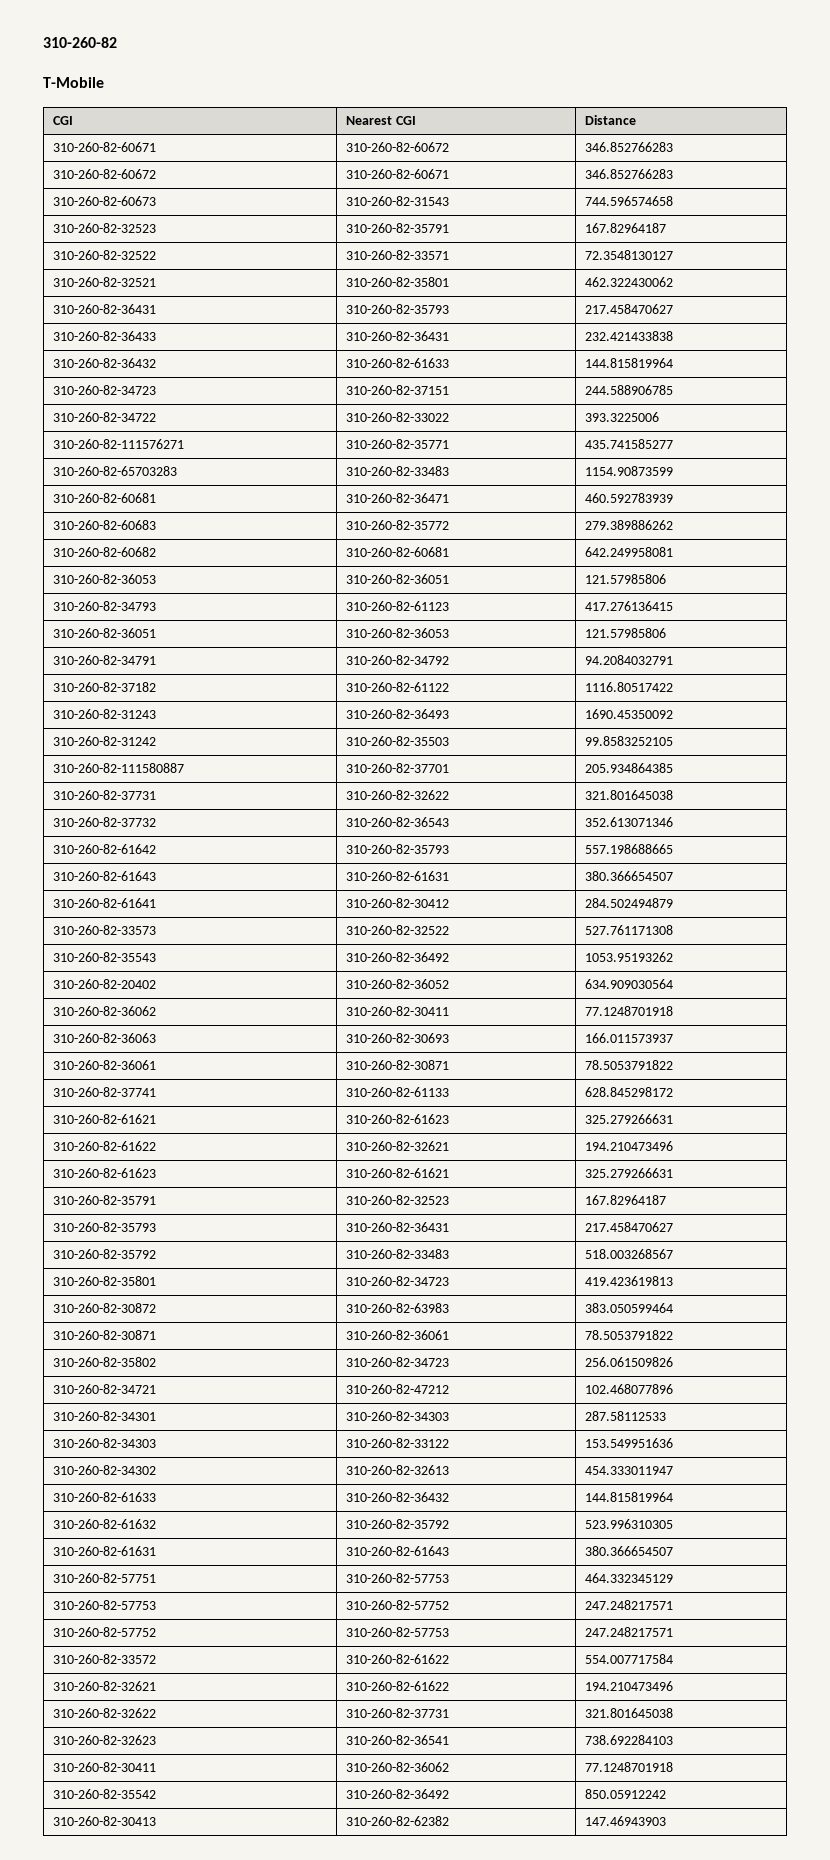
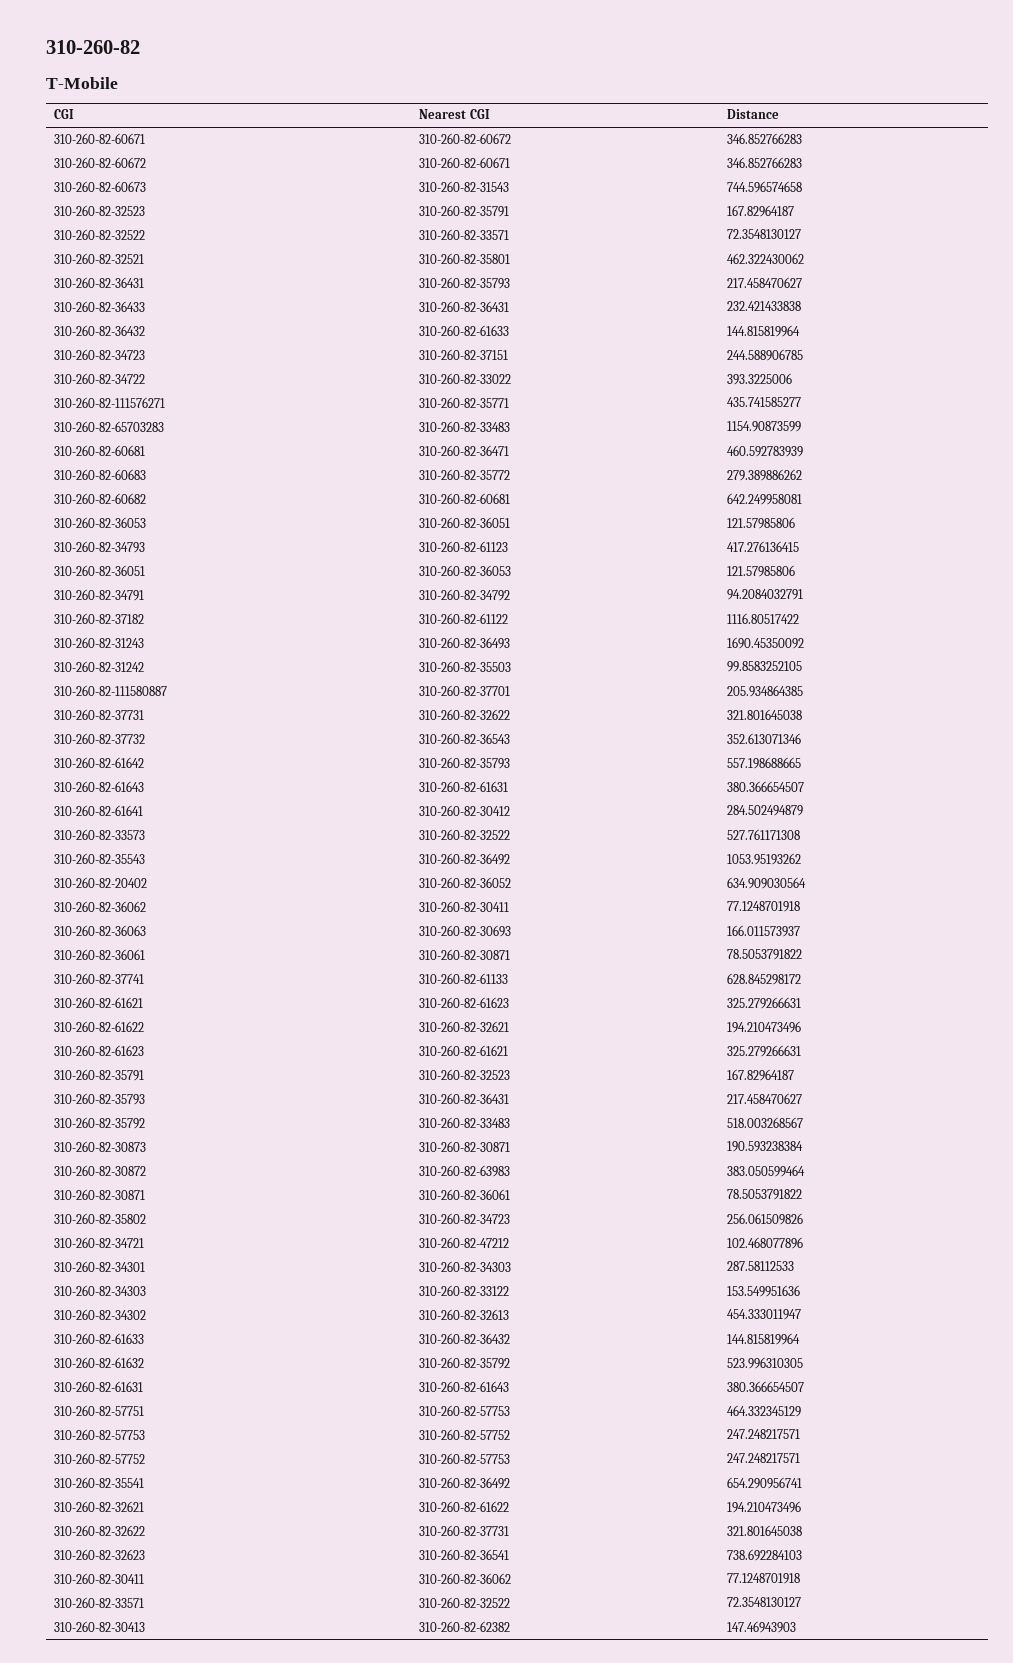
[53,1276,157,1286] [346,1276,450,1286] [585,1276,674,1286] 310-260-82-35801 | 310-260-82-34723 | 419.423619813 -> [54,1141,147,1152] [419,1141,511,1152] [727,1141,804,1152] 310-260-82-30873 | 310-260-82-30871 | 190.593238384
[53,1654,157,1664] [346,1654,450,1664] [585,1654,674,1664] 310-260-82-33572 | 310-260-82-61622 | 554.007717584 -> [54,1477,145,1488] [419,1477,511,1489] [727,1477,803,1489] 310-260-82-35541 | 310-260-82-36492 | 654.290956741
[53,1789,157,1799] [346,1789,450,1799] [585,1789,667,1799] 310-260-82-35542 | 310-260-82-36492 | 850.05912242 -> [54,1597,145,1608] [419,1597,511,1608] [727,1597,802,1607] 310-260-82-33571 | 310-260-82-32522 | 72.3548130127

